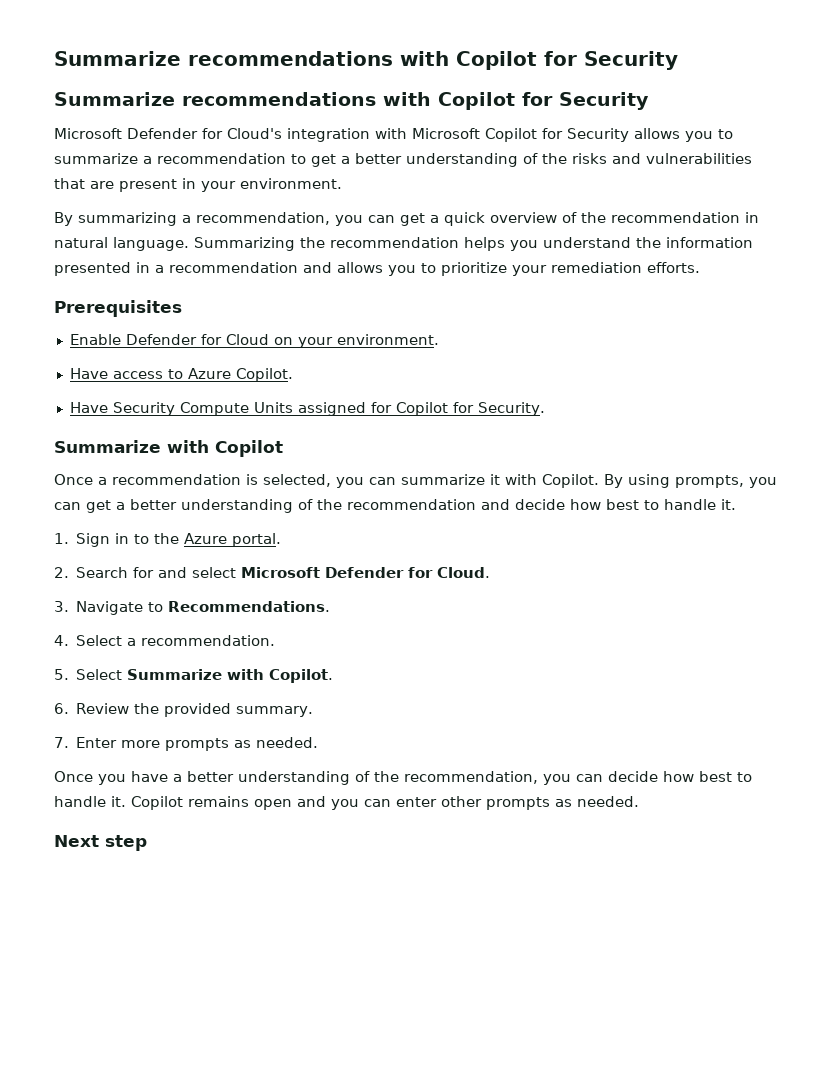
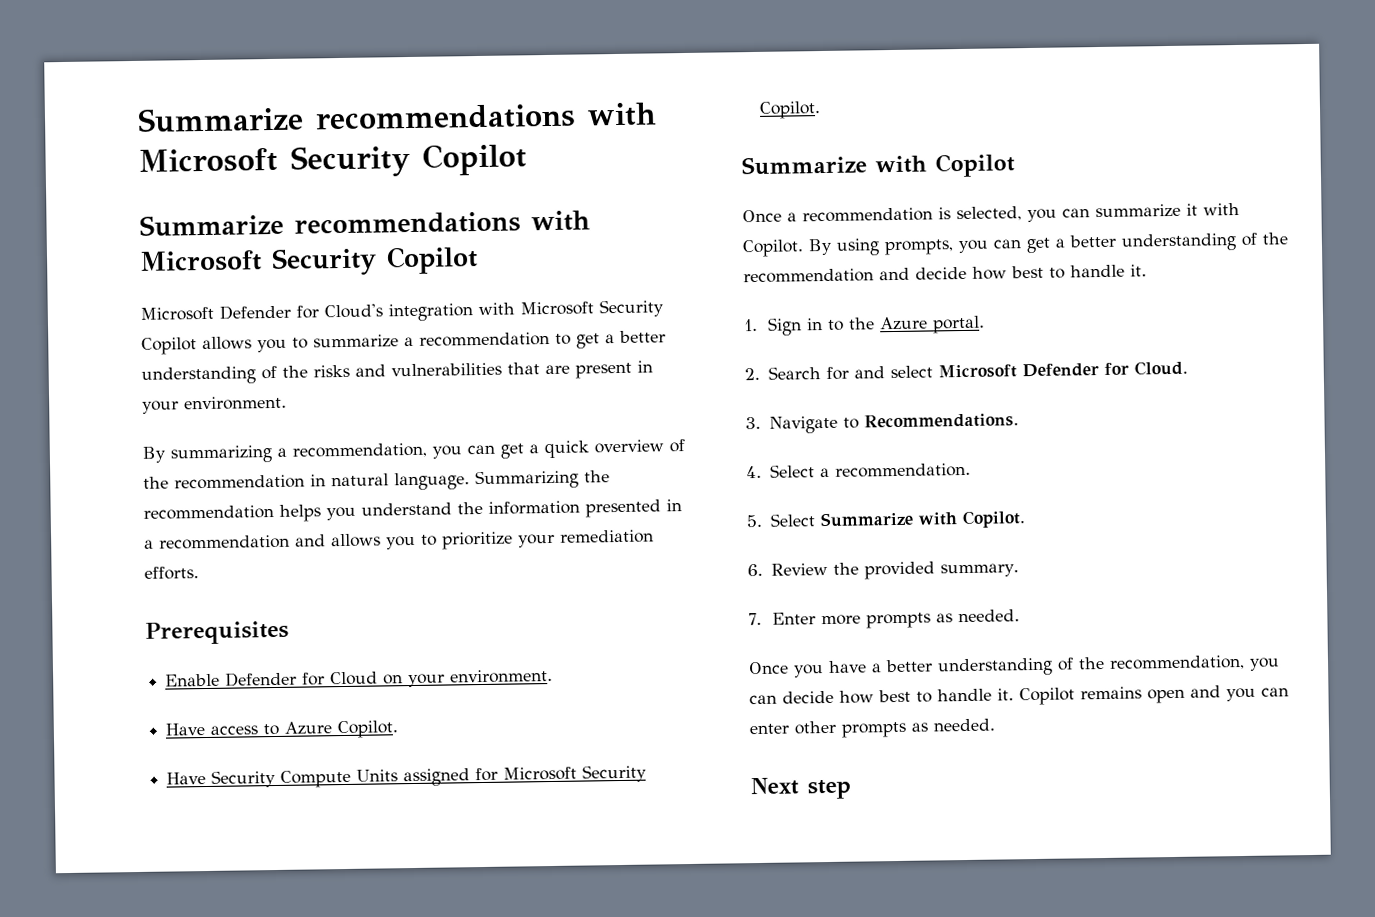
[54,51,678,70] [54,92,649,110] Summarize recommendations with Copilot for Security // Summarize recommendations with Copilot for Security -> [137,102,657,133] [138,143,527,178] [139,210,590,237] [139,246,478,276] Summarize recommendations with Microsoft Security Copilot // Summarize recommendations with Microsoft Security Copilot
[485,128,629,142] Copilot for Security -> [599,299,664,318] [141,337,197,355] Security Copilot
[395,402,545,416] Copilot for Security. -> [503,764,648,783] [759,101,822,119] Microsoft Security Copilot.

